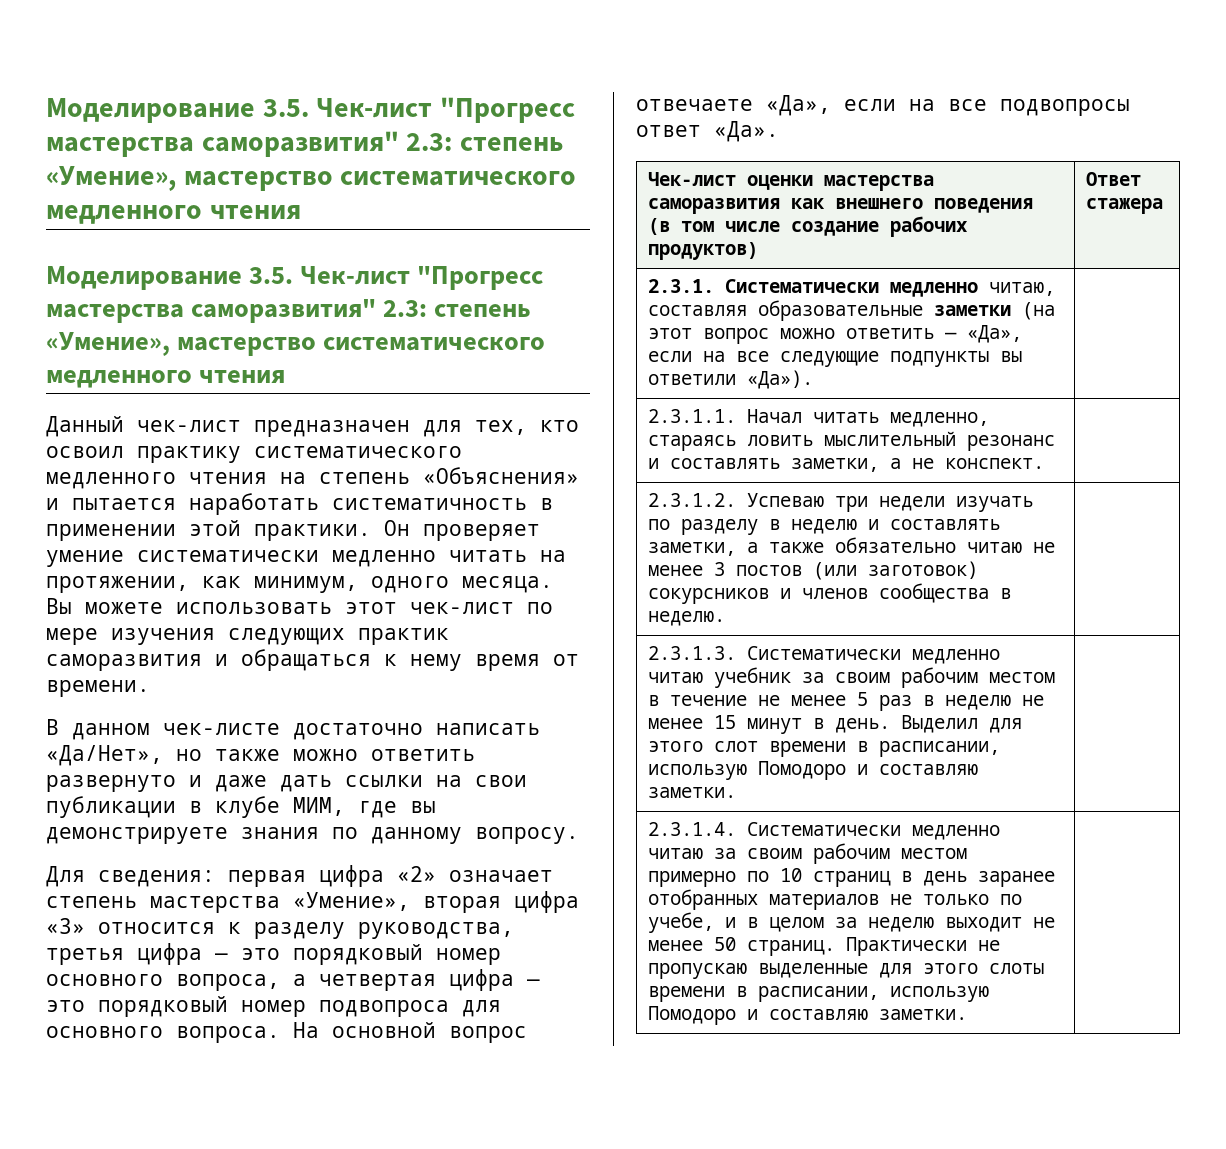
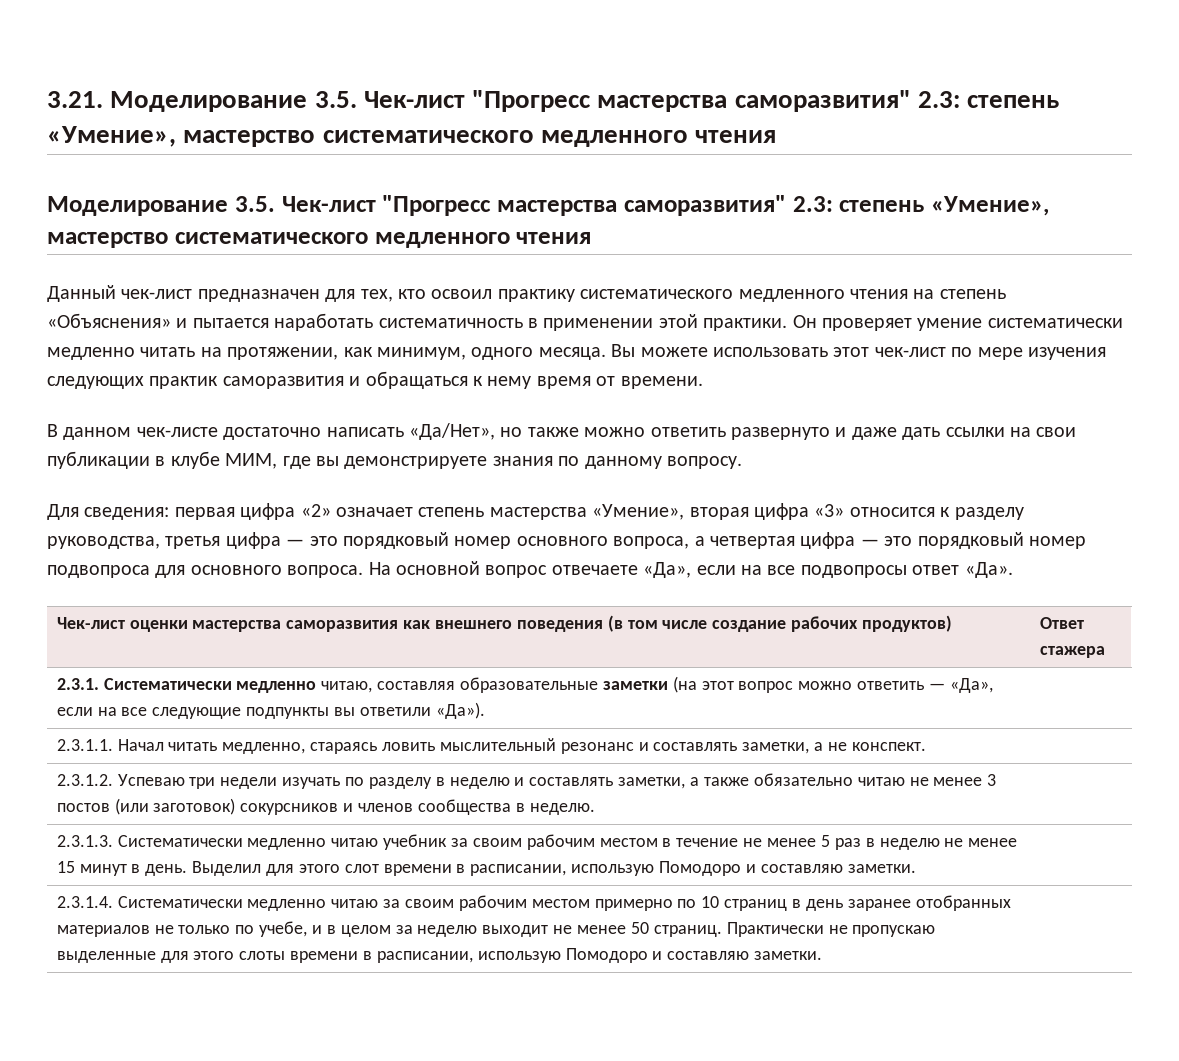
(46, 110) none -> [47,91,103,108] 3.21.

